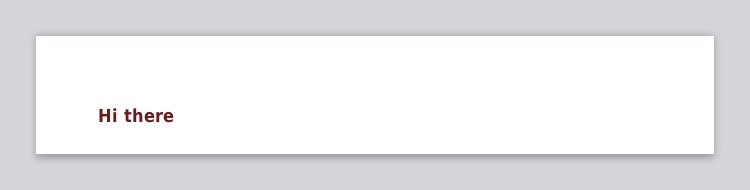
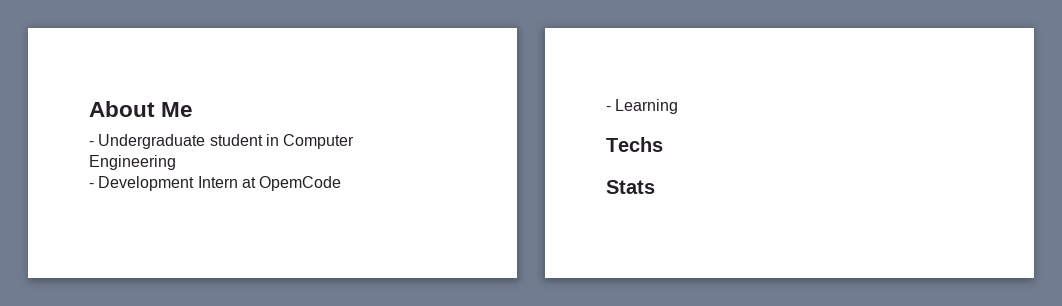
[98,108,174,123] Hi there -> [89,101,194,117] [89,134,355,149] [89,155,176,170] [89,176,342,191] [606,99,679,114] [606,137,663,152] [606,180,655,194] About Me // - Undergraduate student in Computer Engineering // - Development Intern at OpemCode // - Learning // Techs // Stats

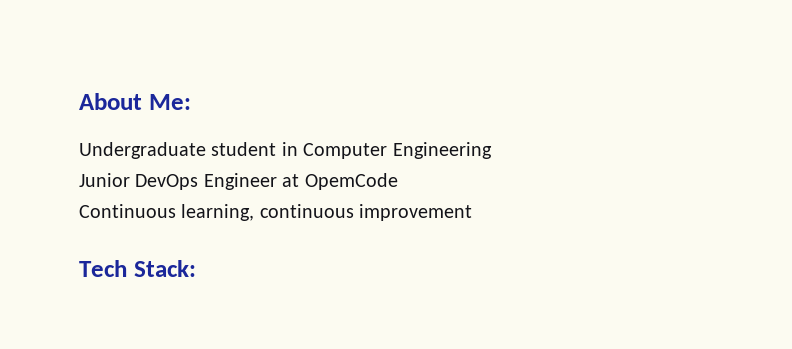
[161,102,194,117] [89,141,94,146] Me // - -> [148,94,191,110] Me: //
[89,176,238,191] - Development Intern -> [79,173,277,190] Junior DevOps Engineer
[606,99,679,114] [606,137,663,152] [606,180,655,194] - Learning // Techs // Stats -> [79,204,473,221] [79,260,196,277] Continuous learning, continuous improvement // Tech Stack:

